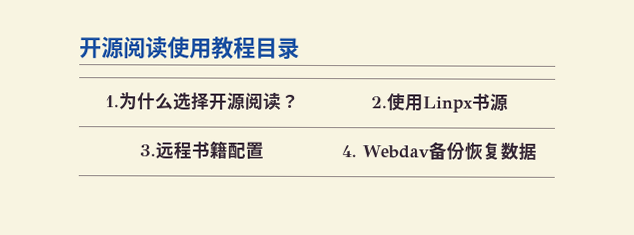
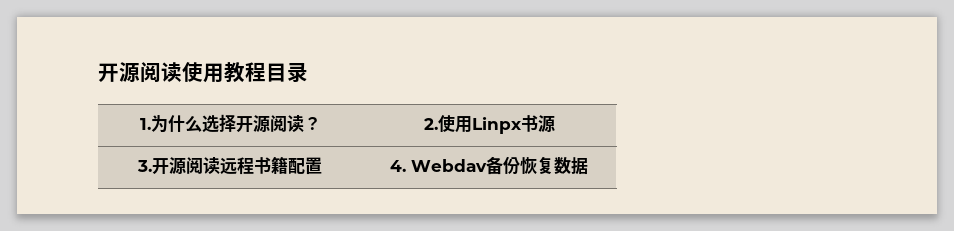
(156, 150) none -> [152,157,220,175] 开源阅读

